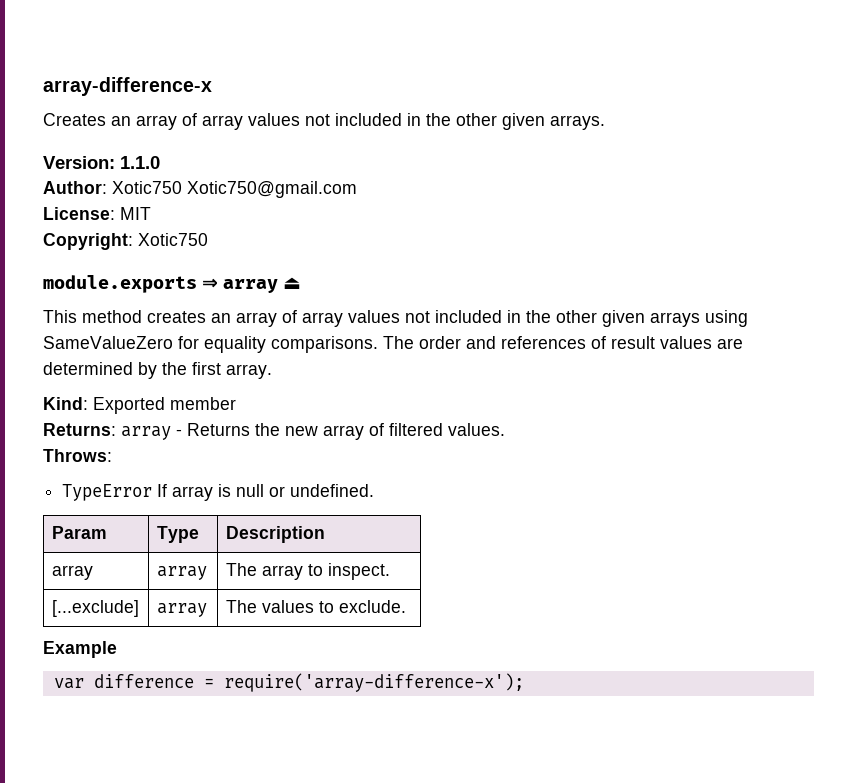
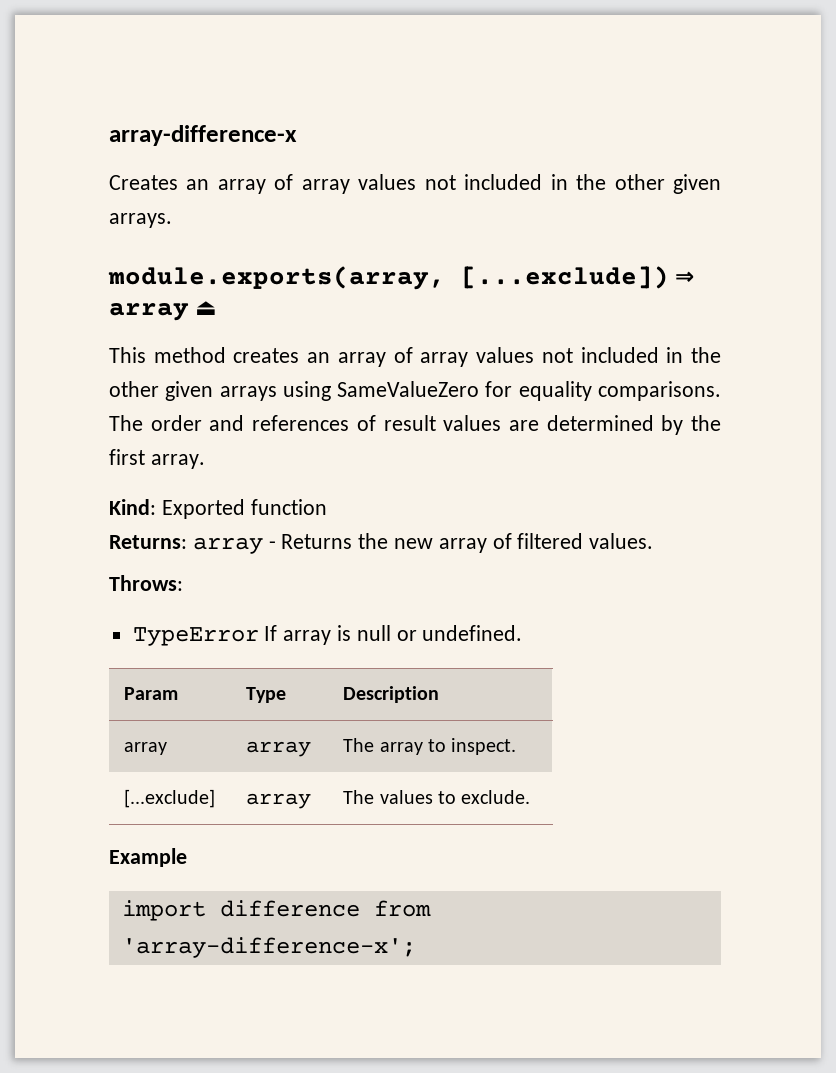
[43,156,160,169] [43,181,357,198] [43,207,151,220] [43,233,208,250] [43,275,197,293] Version: 1.1.0 // Author: Xotic750 Xotic750@gmail.com // License: MIT // Copyright: Xotic750 // module.exports -> [108,266,669,290] module.exports(array, [...exclude])
[170,397,236,410] member -> [250,499,327,515] function
[53,673,524,692] var difference = require('array-difference-x'); -> [121,900,431,921] [121,937,416,958] import difference from 'array-difference-x';

